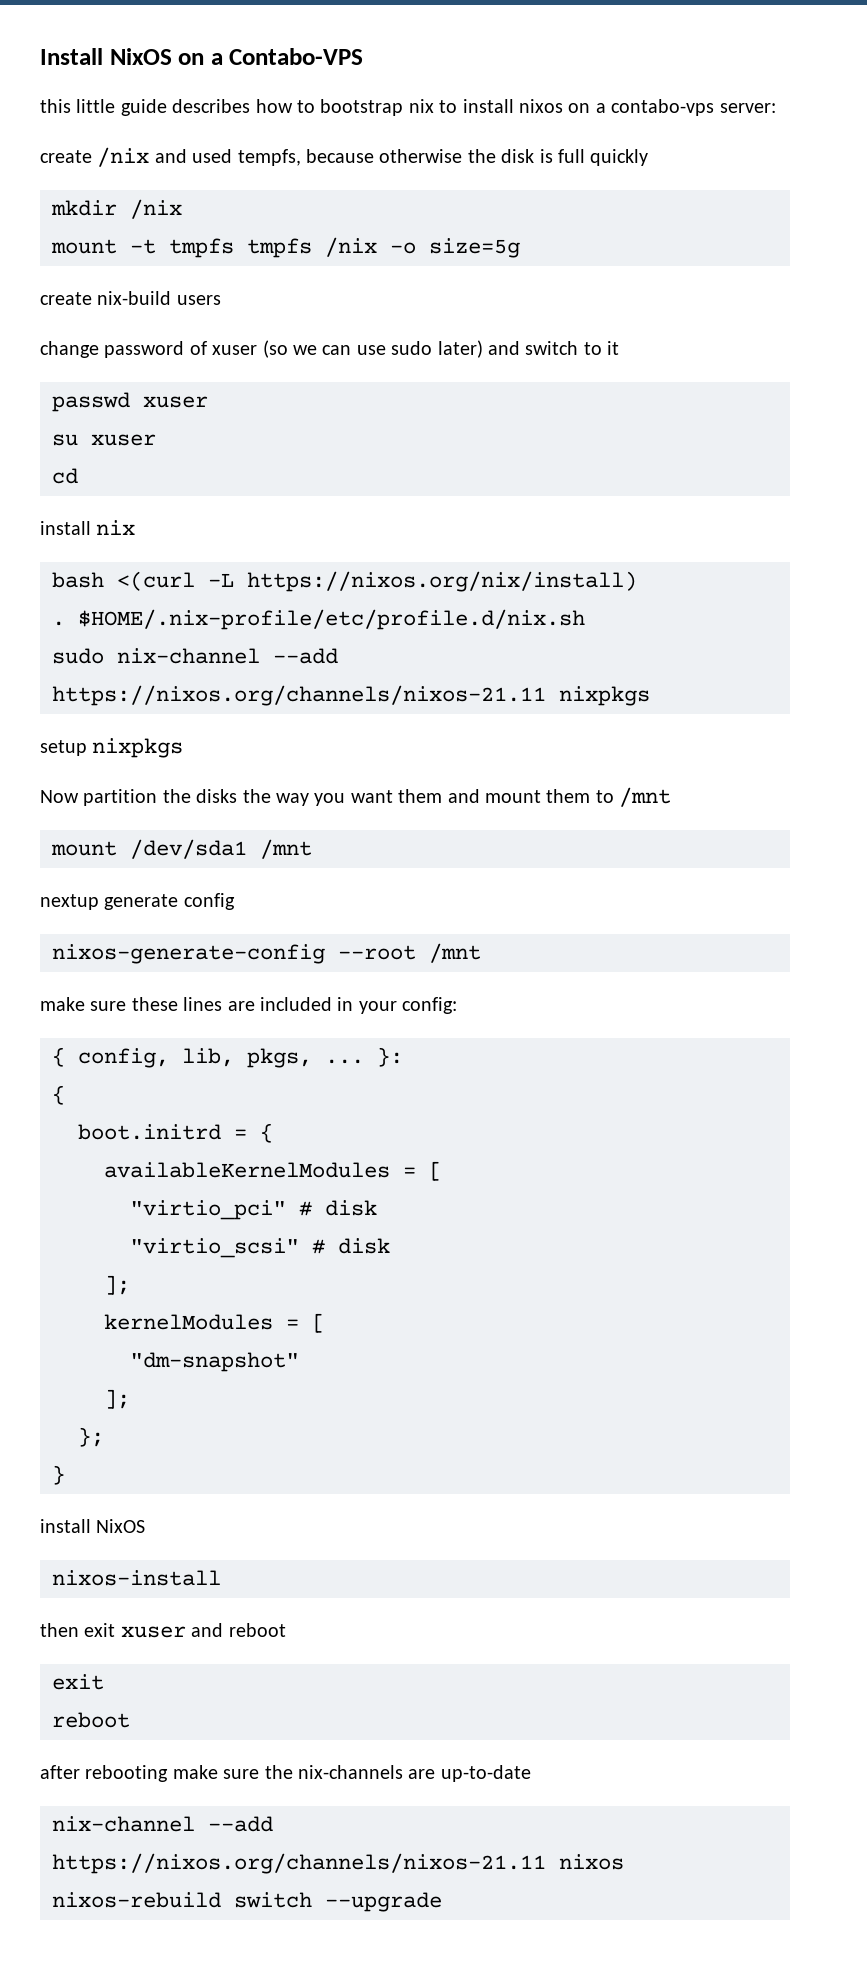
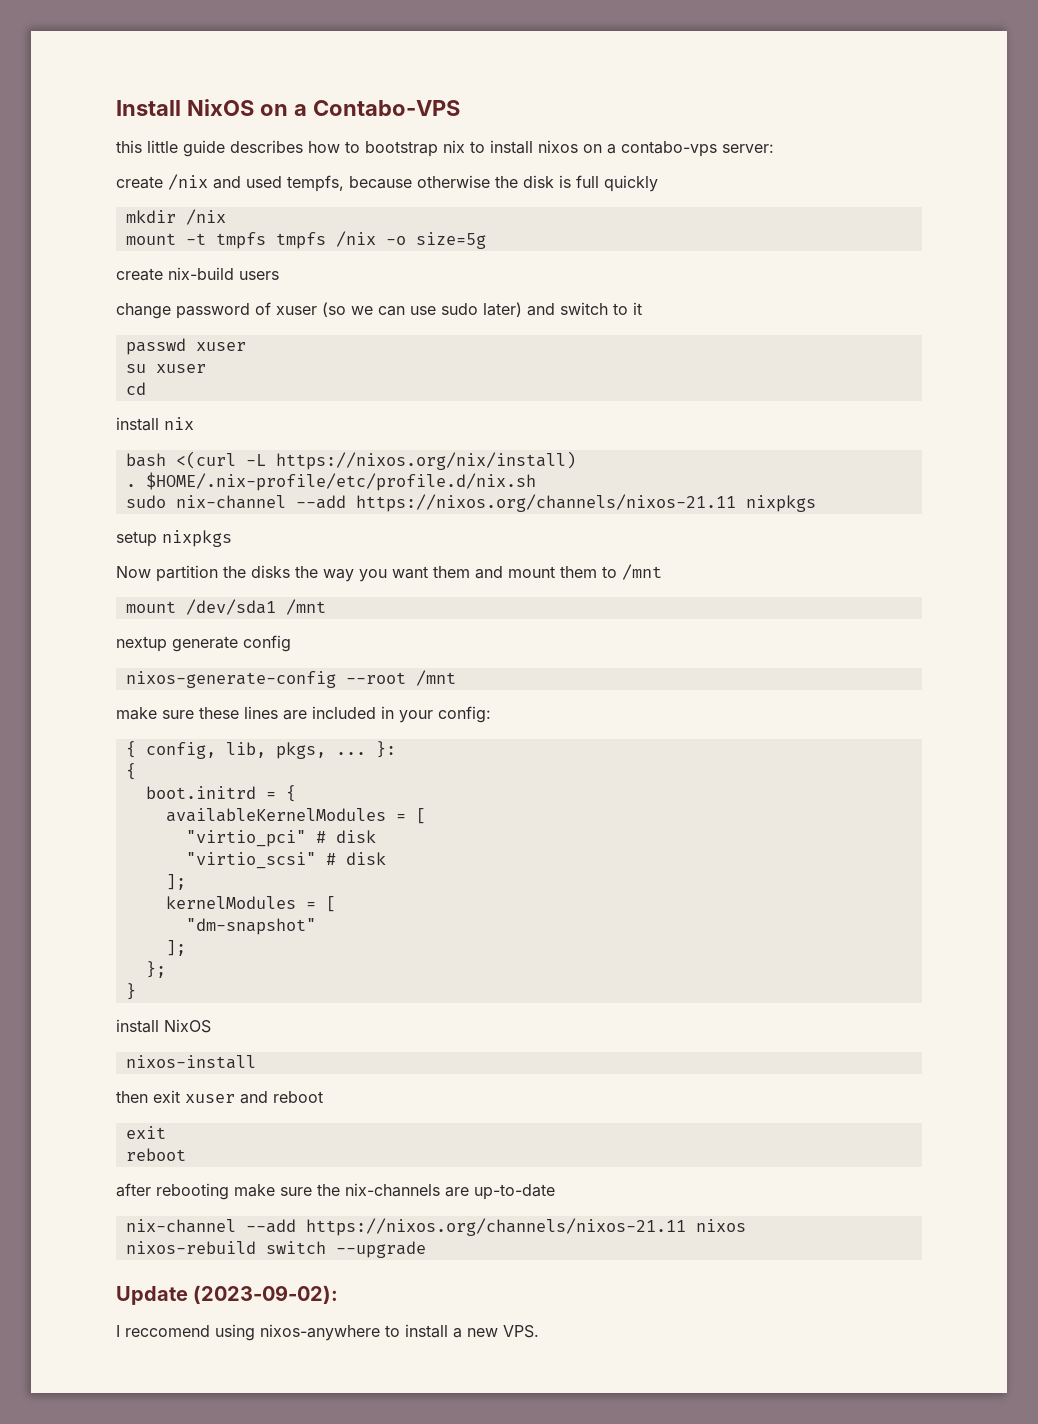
(442, 1902) none -> [116,1285,339,1305] [116,1324,539,1341] // Update (2023-09-02): // I reccomend using nixos-anywhere to install a new VPS.

